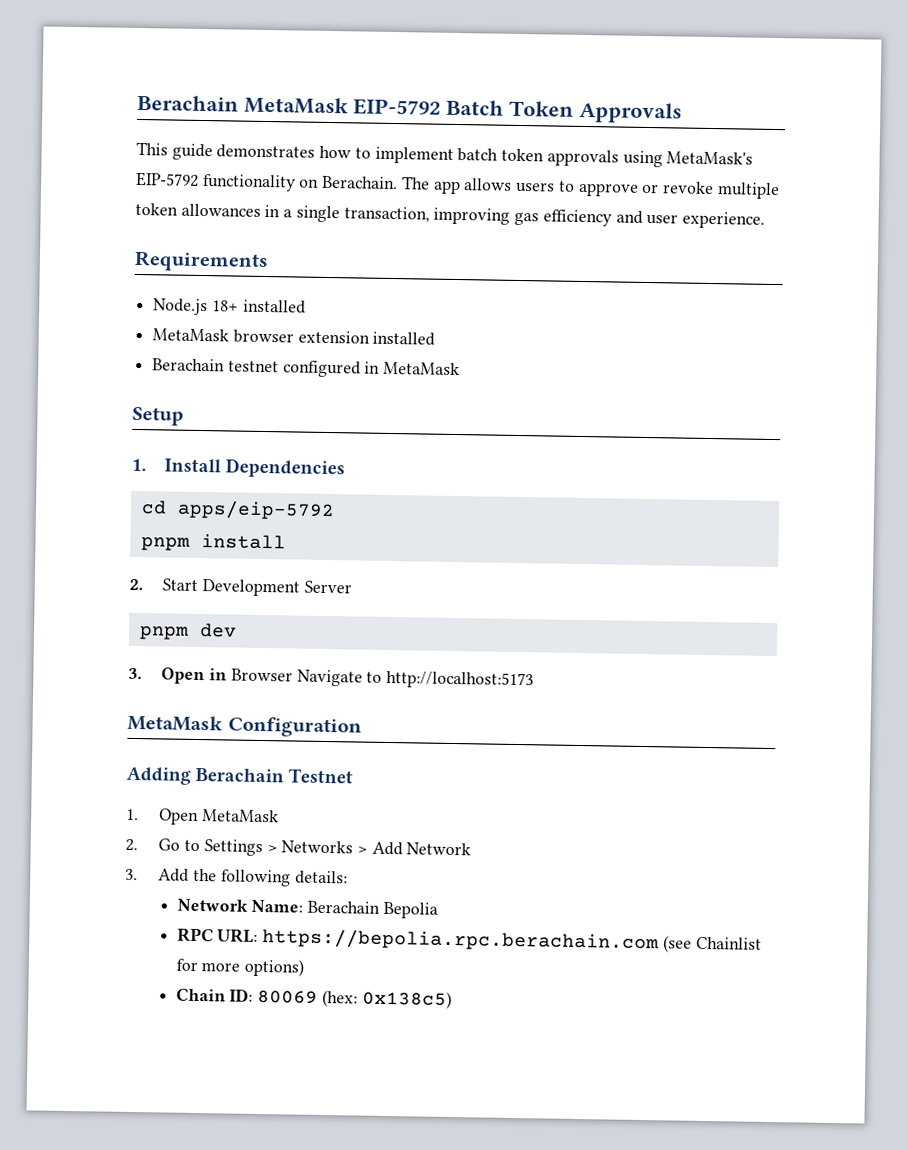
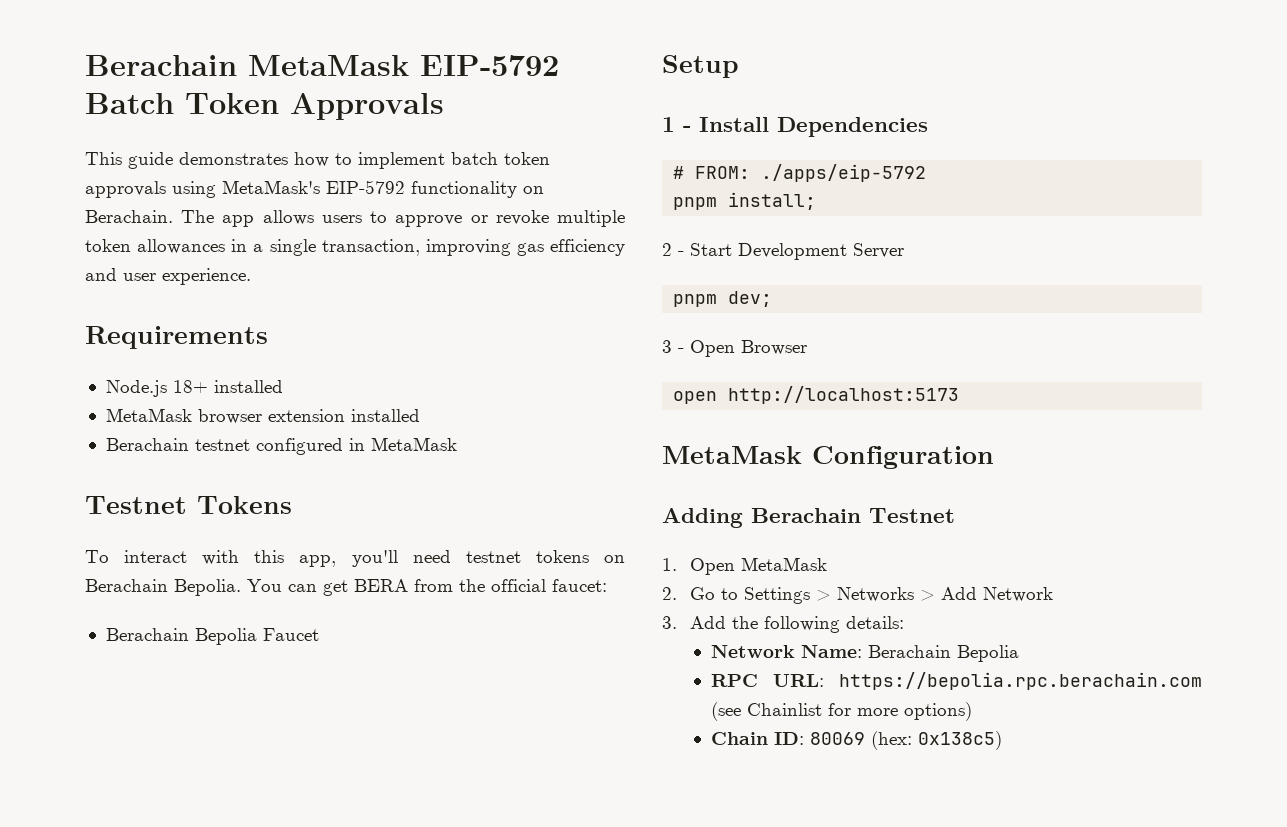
(461, 368) none -> [85,496,292,514] [85,550,625,567] [85,579,607,596] [105,628,319,645] // Testnet Tokens // To interact with this app, you'll need testnet tokens on Berachain Bepolia. You can get BERA from the official faucet: // Berachain Bepolia Faucet
[131,458,147,472] 1. -> [662,117,691,132] 1 -
[140,499,335,521] [140,534,286,551] [129,578,143,591] cd apps/eip-5792 // pnpm install // 2. -> [673,164,927,182] [673,192,817,210] [662,243,684,256] # FROM: ./apps/eip-5792 // pnpm install; // 2 -
[198,623,237,638] [128,667,228,685] dev // 3. Open in -> [728,291,773,307] [662,340,735,357] dev; // 3 - Open
[296,669,383,687] Navigate to -> [673,391,718,404] // open

